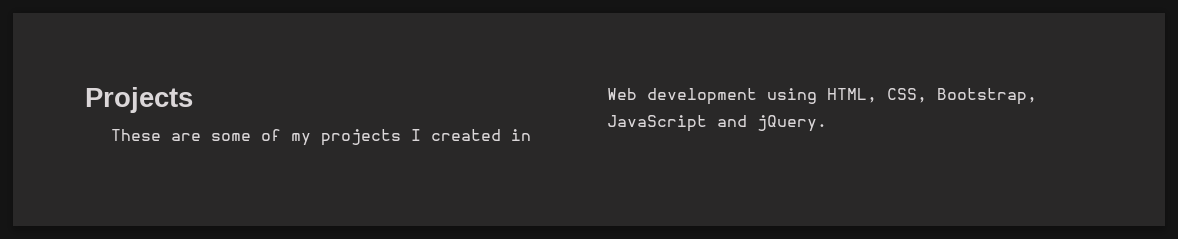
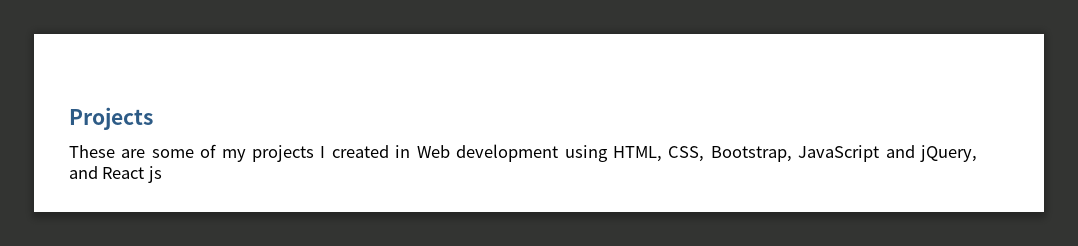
[757,115,827,132] jQuery. -> [919,145,977,162] [69,166,162,183] jQuery, and React js

